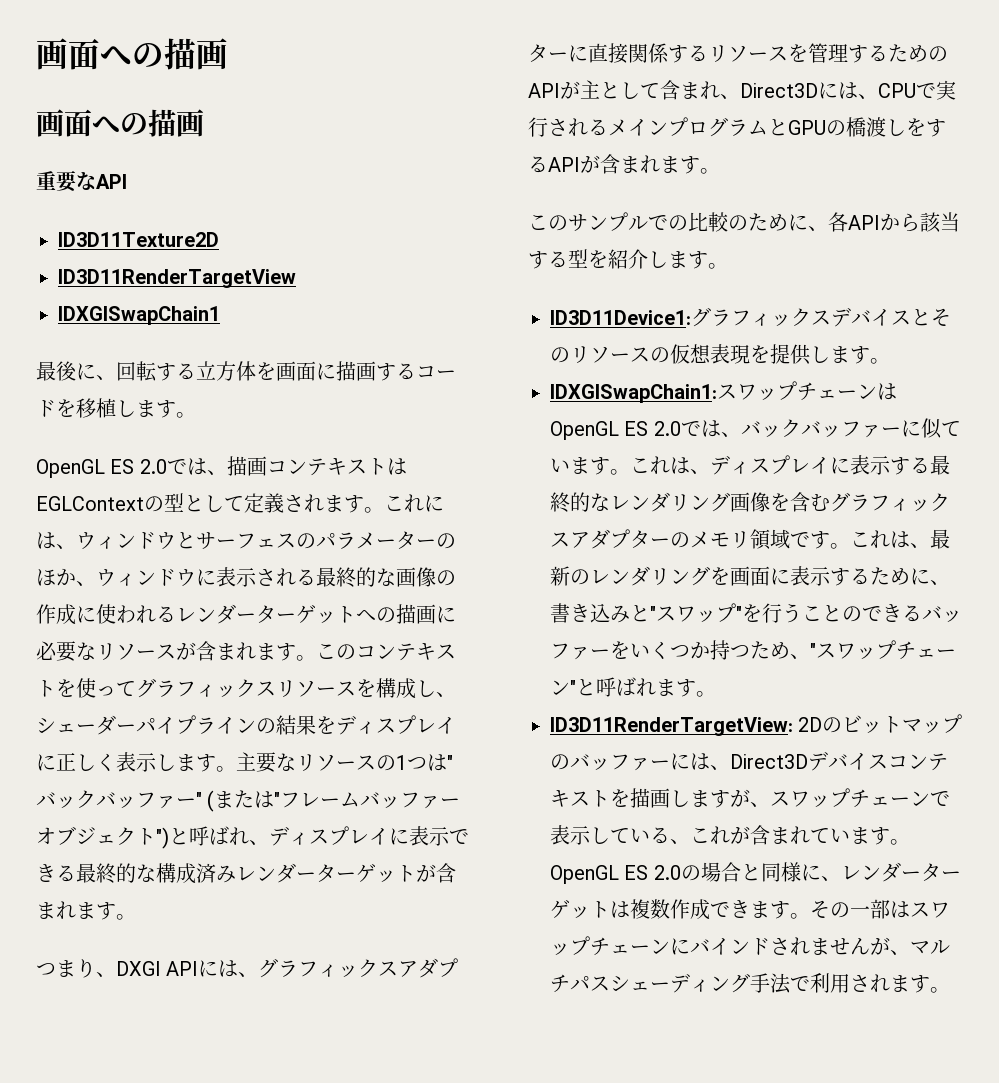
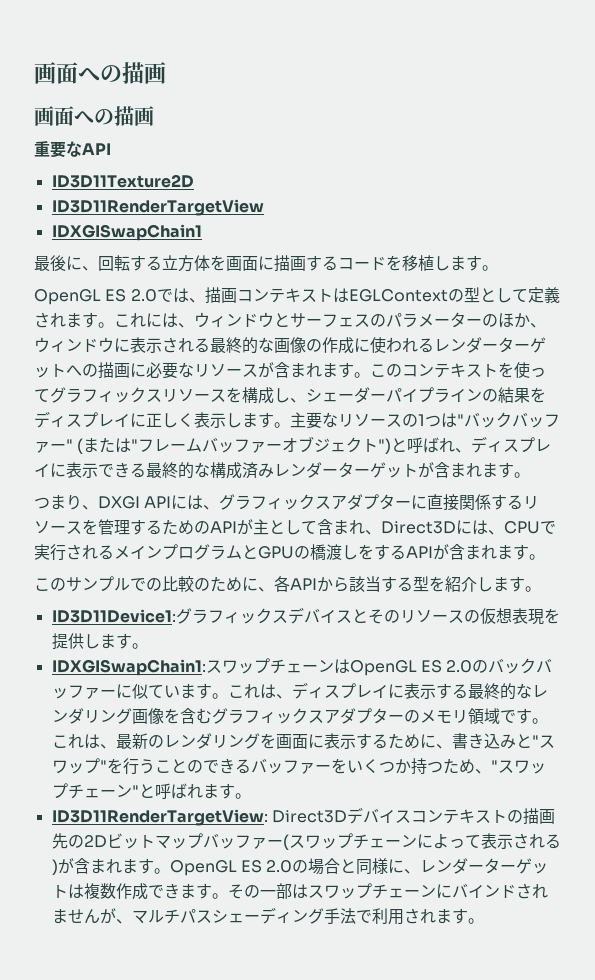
[680,420,741,437] では、 -> [472,660,489,673] の
[798,714,963,734] [550,753,730,771] 2Dのビットマップのバッファーには、 -> (268, 817) none
[610,788,950,808] [550,825,850,845] を描画しますが、スワップチェーンで表示している、これが含まれてい -> [506,808,555,825] [51,833,561,850] [51,858,122,875] の描画先の2Dビットマップバッファー(スワップチェーンによって表示される)が含まれ

